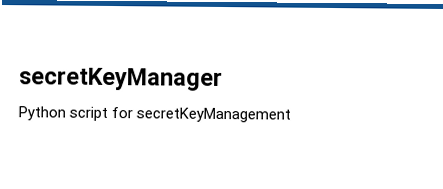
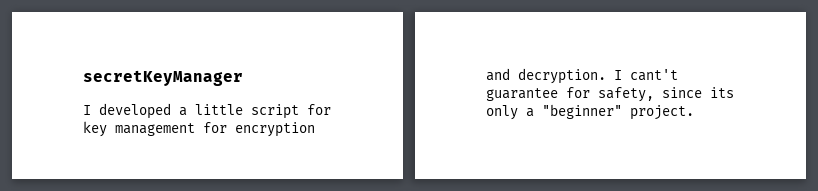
[18,106,292,123] Python script for secretKeyManagement -> [83,103,331,119] [83,121,315,137] [486,68,678,84] [486,87,734,102] [486,104,694,120] I developed a little script for key management for encryption and decryption. I cant't guarantee for safety, since its only a "beginner" project.

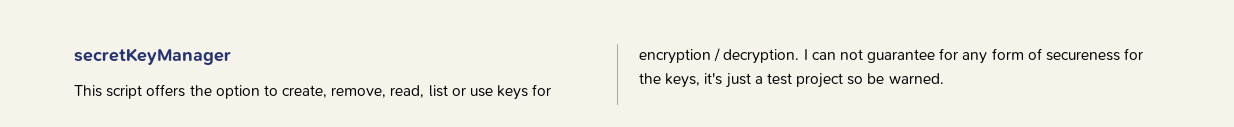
[83,103,331,119] [83,121,195,137] I developed a little script for key management -> [74,84,529,100] This script offers the option to create, remove, read, list or use keys
[486,68,510,81] and -> [714,48,721,62] /
[630,69,678,81] [486,87,734,102] [486,104,694,120] cant't guarantee for safety, since its only a "beginner" project. -> [811,48,1144,64] [639,73,944,88] can not guarantee for any form of secureness for the keys, it's just a test project so be warned.

